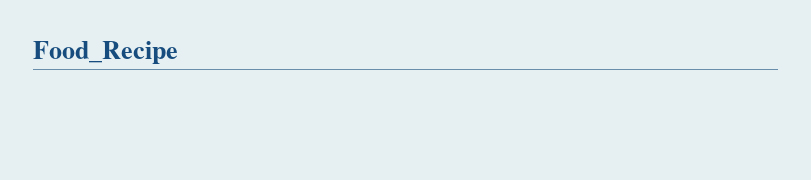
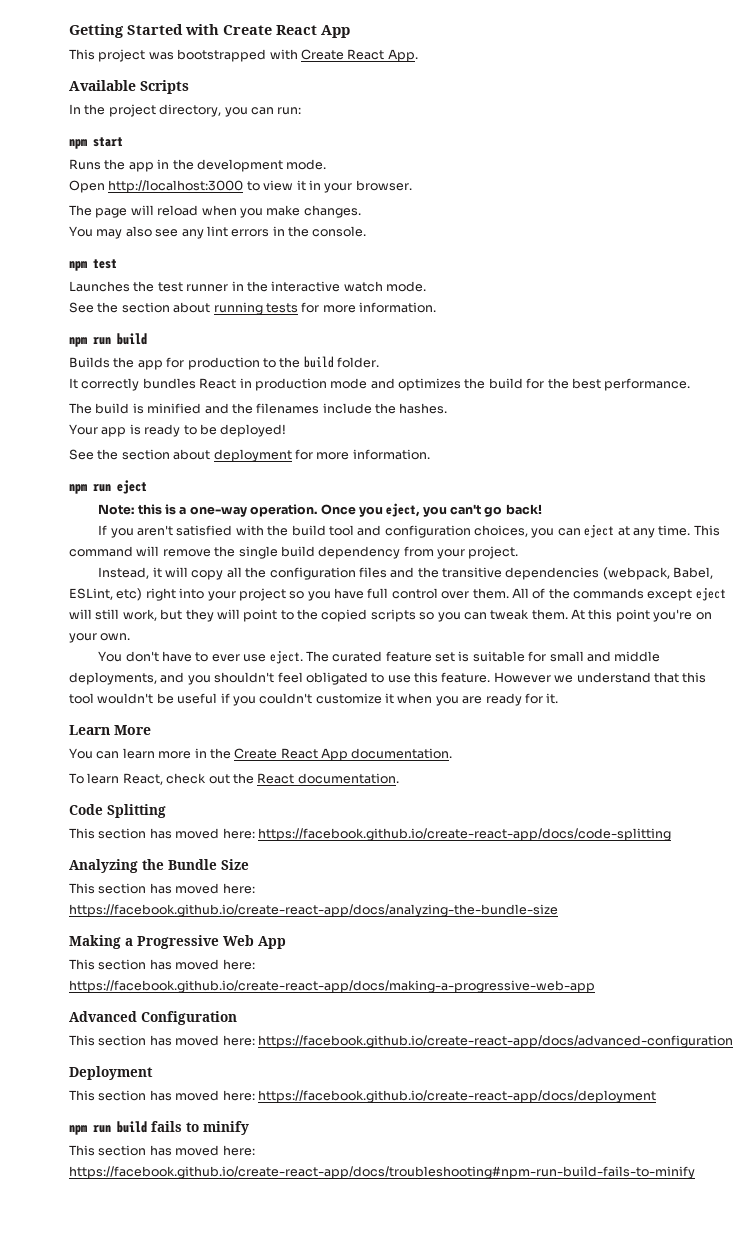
[33,41,178,64] Food_Recipe -> [69,24,350,38] [69,49,418,62] [69,80,189,94] [69,104,302,117] [69,137,123,149] [69,159,327,172] [69,180,412,193] [69,205,361,218] [69,226,367,239] [69,259,117,271] [69,281,426,292] [69,302,436,315] [69,333,147,347] [69,356,379,370] [69,378,691,391] [69,403,448,414] [69,424,287,437] [69,449,430,462] [69,480,147,494] [98,503,542,517] [98,524,720,538] [69,546,519,559] [98,567,714,580] [69,587,726,601] [69,609,712,622] [69,633,131,643] [98,650,661,664] [69,672,707,685] [69,693,559,706] [69,725,151,735] [69,748,453,761] [69,773,399,785] [69,804,166,818] [69,828,671,841] [69,859,249,873] [69,883,255,894] [69,904,558,917] [69,935,286,949] [69,959,255,970] [69,980,595,993] [69,1011,237,1025] [69,1035,733,1048] [69,1066,153,1080] [69,1090,656,1103] [69,1121,249,1135] [69,1145,255,1156] [69,1166,695,1179] Getting Started with Create React App // This project was bootstrapped with Create React App. // Available Scripts // In the project directory, you can run: // npm start // Runs the app in the development mode. // Open http://localhost:3000 to view it in your browser. // The page will reload when you make changes. // You may also see any lint errors in the console. // npm test // Launches the test runner in the interactive watch mode. // See the section about running tests for more information. // npm run build // Builds the app for production to the build folder. // It correctly bundles React in production mode and optimizes the build for the best performance. // The build is minified and the filenames include the hashes. // Your app is ready to be deployed! // See the section about deployment for more information. // npm run eject // Note: this is a one-way operation. Once you eject, you can't go back! // If you aren't satisfied with the build tool and configuration choices, you can eject at any time. This command will remove the single build dependency from your project. // Instead, it will copy all the configuration files and the transitive dependencies (webpack, Babel, ESLint, etc) right into your project so you have full control over them. All of the commands except eject will still work, but they will point to the copied scripts so you can tweak them. At this point you're on your own. // You don't have to ever use eject. The curated feature set is suitable for small and middle deployments, and you shouldn't feel obligated to use this feature. However we understand that this tool wouldn't be useful if you couldn't customize it when you are ready for it. // Learn More // You can learn more in the Create React App documentation. // To learn React, check out the React documentation. // Code Splitting // This section has moved here: https://facebook.github.io/create-react-app/docs/code-splitting // Analyzing the Bundle Size // This section has moved here: https://facebook.github.io/create-react-app/docs/analyzing-the-bundle-size // Making a Progressive Web App // This section has moved here: https://facebook.github.io/create-react-app/docs/making-a-progressive-web-app // Advanced Configuration // This section has moved here: https://facebook.github.io/create-react-app/docs/advanced-configuration // Deployment // This section has moved here: https://facebook.github.io/create-react-app/docs/deployment // npm run build fails to minify // This section has moved here: https://facebook.github.io/create-react-app/docs/troubleshooting#npm-run-build-fails-to-minify

